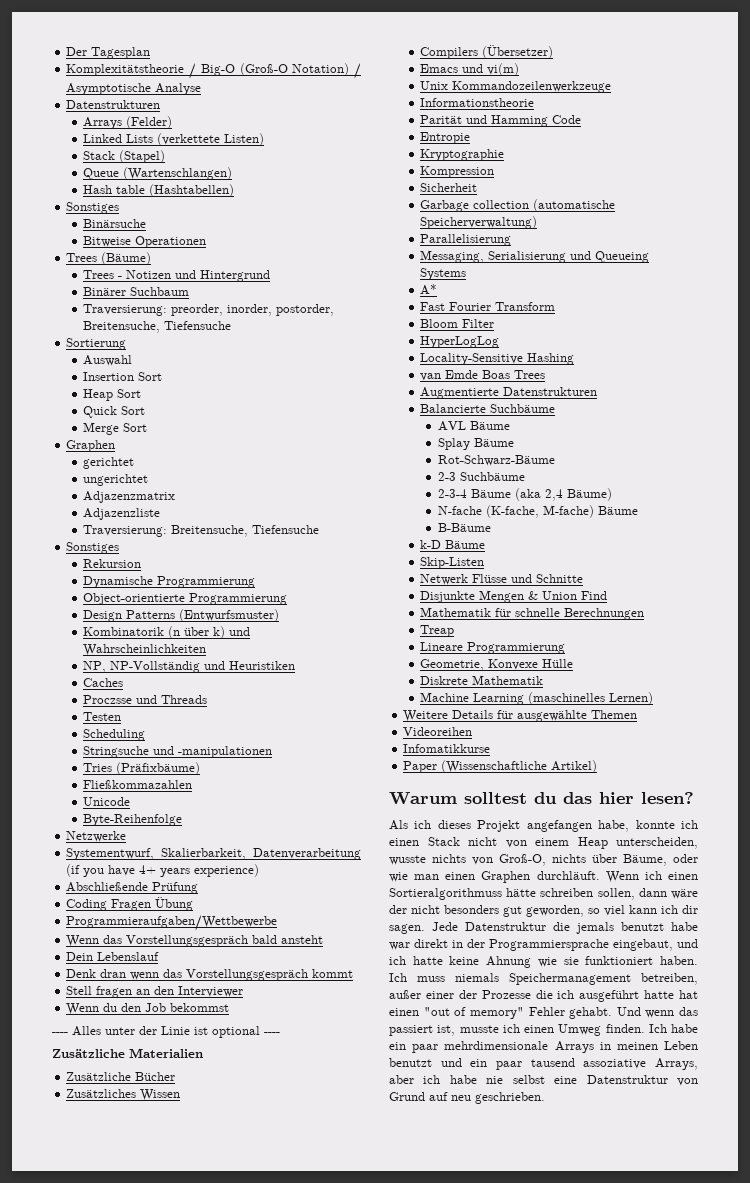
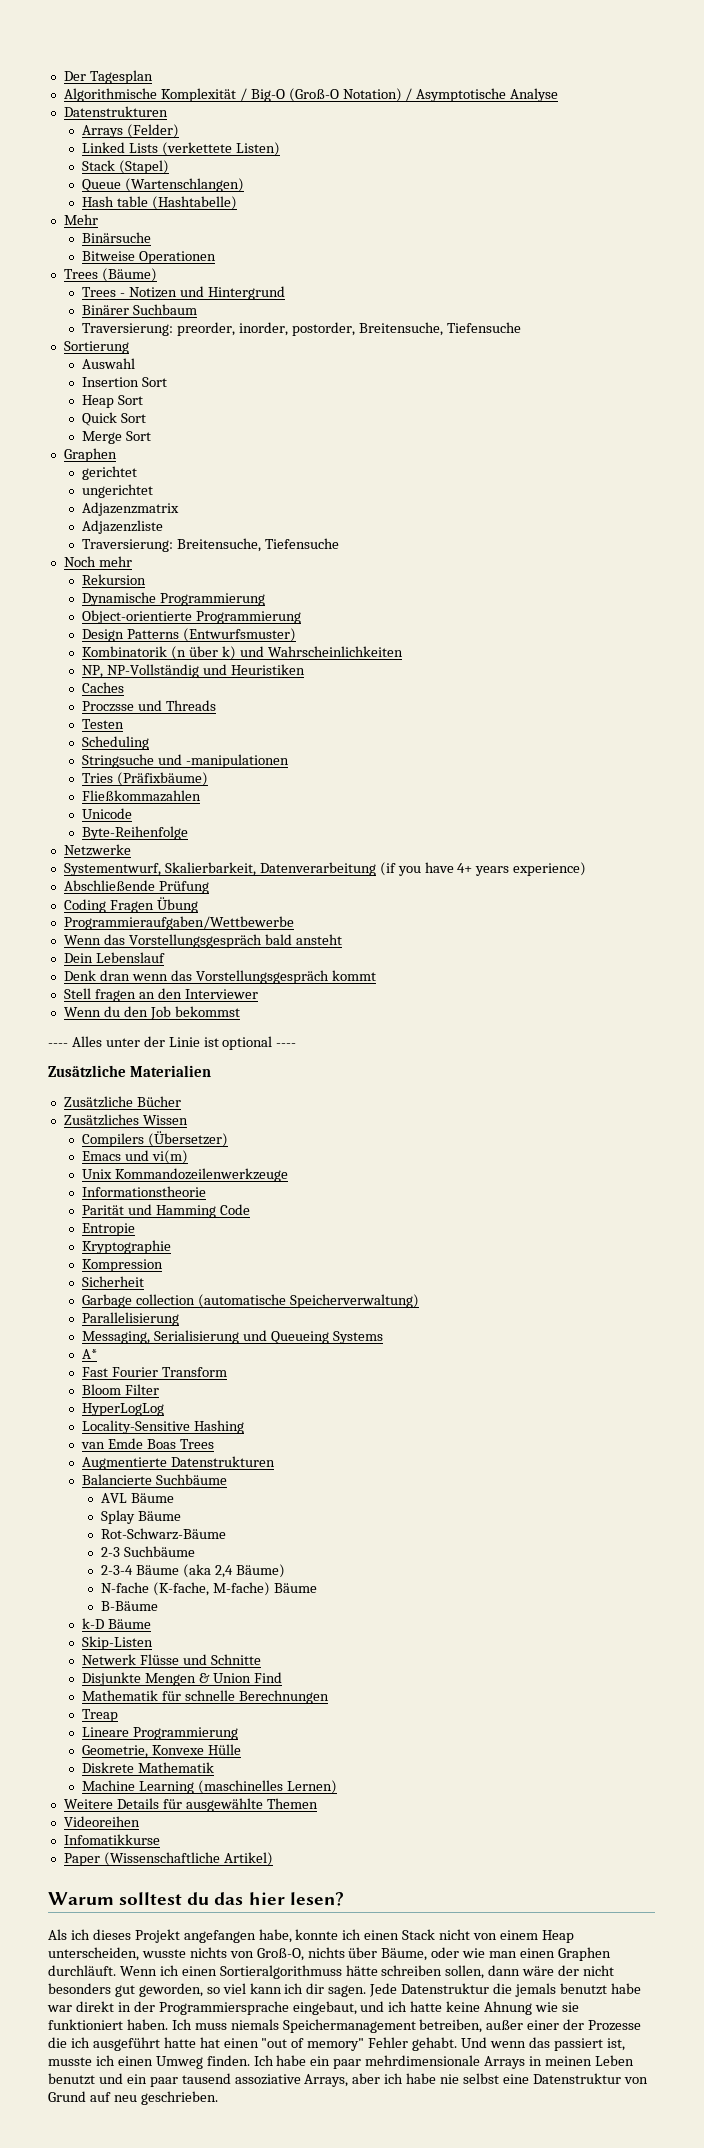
[66,64,185,76] Komplexitätstheorie -> [63,88,236,102] Algorithmische Komplexität
[149,184,235,197] [66,202,120,214] (Hashtabellen) // Sonstiges -> [152,196,238,210] [63,214,98,225] (Hashtabelle) // Mehr
[66,542,120,554] Sonstiges -> [63,556,132,567] Noch mehr

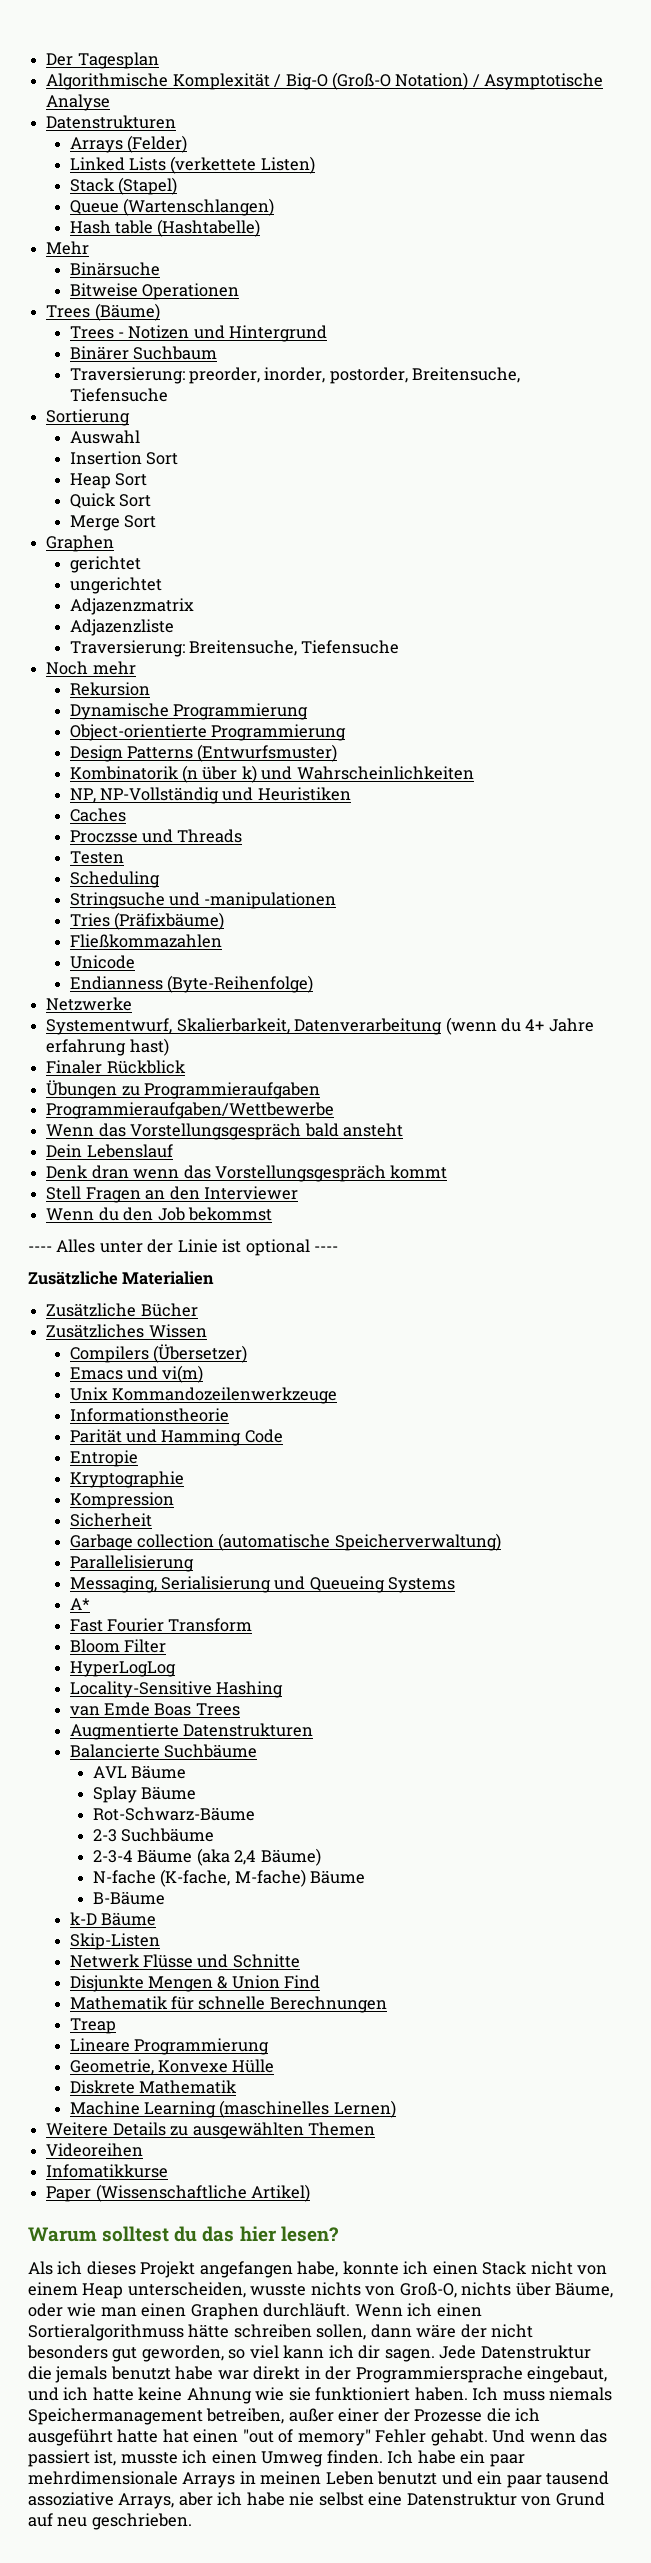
[82,826,189,840] Byte-Reihenfolge -> [69,975,313,993] Endianness (Byte-Reihenfolge)
[379,862,587,876] [63,880,209,894] [63,897,198,913] (if you have 4+ years experience) // Abschließende Prüfung // Coding Fragen Übung -> [445,1017,594,1035] [46,1038,169,1056] [46,1060,186,1074] [46,1080,321,1099] (wenn du 4+ Jahre erfahrung hast) // Finaler Rückblick // Übungen zu Programmieraufgaben
[94,989,136,1002] fragen -> [85,1187,141,1203] Fragen
[162,1798,263,1812] für ausgewählte -> [170,2122,304,2139] zu ausgewählten

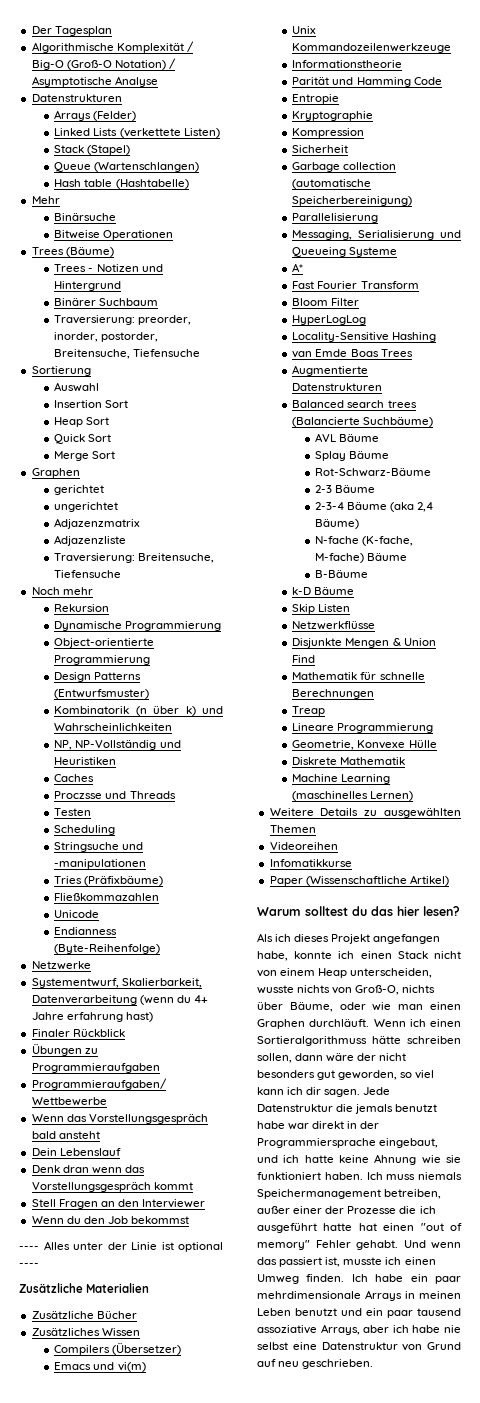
[334,1533,501,1551] Speicherverwaltung) -> [292,196,413,206] Speicherbereinigung)
[388,1577,456,1593] Systems -> [349,247,398,257] Systeme
[69,1744,257,1758] Balancierte Suchbäume -> [292,400,417,408] [292,417,434,427] Balanced search trees (Balancierte Suchbäume)
[121,1828,215,1842] Suchbäume -> [335,485,376,493] Bäume
[69,1933,160,1950] [69,1954,300,1968] Skip-Listen // Netwerk Flüsse und Schnitte -> [292,604,351,614] [292,621,376,630] Skip Listen // Netzwerkflüsse

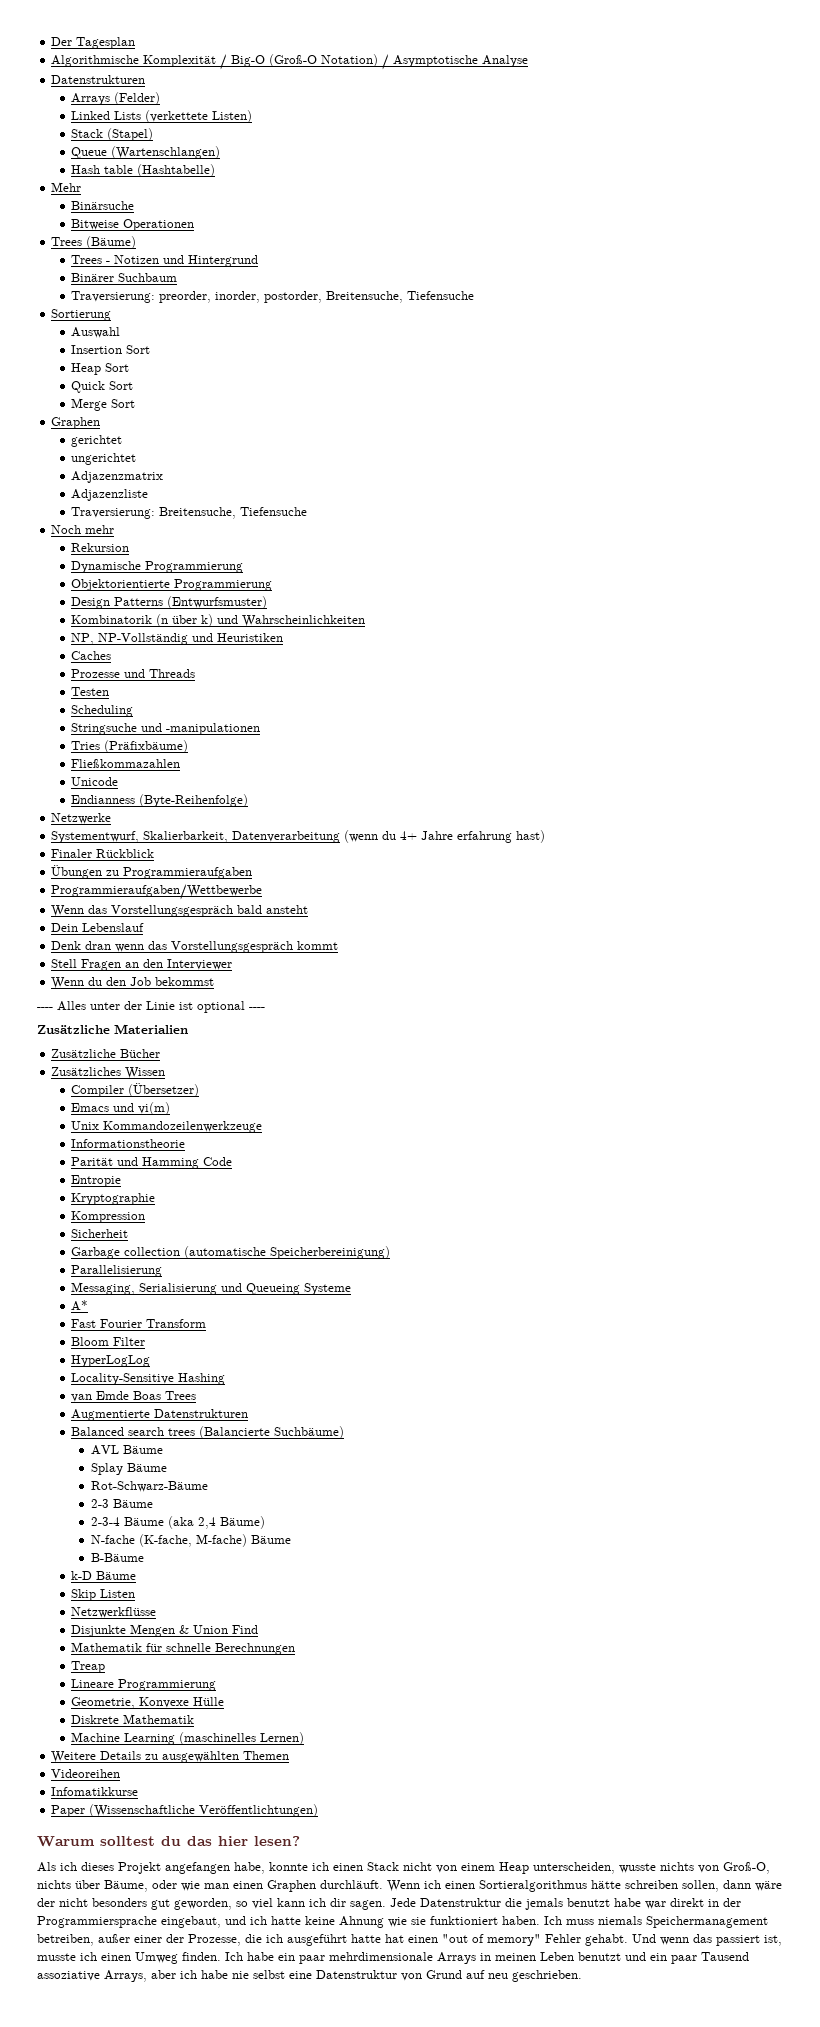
[54,638,155,648] Object-orientierte -> [71,579,171,591] Objektorientierte
[54,791,103,799] Proczsse -> [71,669,121,678] Prozesse
[54,1345,111,1355] Compilers -> [71,1085,125,1097] Compiler
[409,875,449,886] Artikel) -> [199,1804,319,1817] Veröffentlichtungen)
[257,1036,367,1046] Sortieralgorithmuss -> [479,1880,587,1892] Sortieralgorithmus
[347,1206,397,1214] Prozesse -> [188,1934,241,1946] Prozesse,
[417,1308,461,1316] tausend -> [701,1952,749,1961] Tausend

